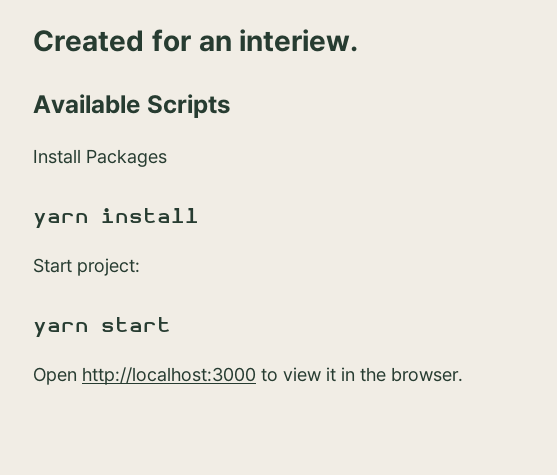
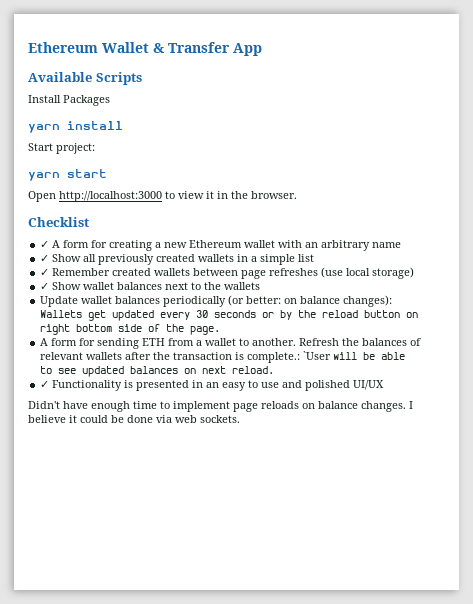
[33,29,359,52] Created for an interiew. -> [28,42,262,56] Ethereum Wallet & Transfer App
(463, 374) none -> [28,217,89,227] [40,240,402,251] [40,254,315,265] [40,267,415,279] [40,282,261,290] [40,295,393,307] [40,310,419,321] [40,324,221,335] [40,338,422,349] [40,351,406,363] [40,366,275,377] [40,380,385,391] [28,401,413,412] [28,415,240,423] // Checklist // ✓ A form for creating a new Ethereum wallet with an arbitrary name // ✓ Show all previously created wallets in a simple list // ✓ Remember created wallets between page refreshes (use local storage) // ✓ Show wallet balances next to the wallets // Update wallet balances periodically (or better: on balance changes): Wallets get updated every 30 seconds or by the reload button on right bottom side of the page. // A form for sending ETH from a wallet to another. Refresh the balances of relevant wallets after the transaction is complete.: `User will be able to see updated balances on next reload. // ✓ Functionality is presented in an easy to use and polished UI/UX // Didn't have enough time to implement page reloads on balance changes. I believe it could be done via web sockets.

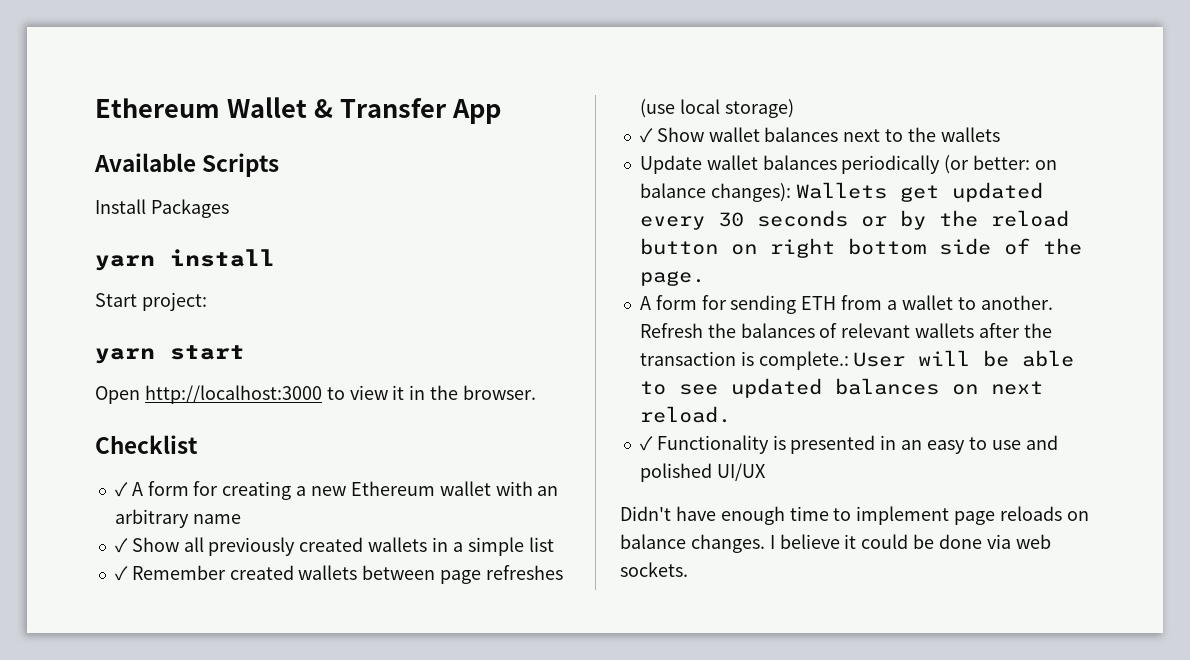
[303,351,332,360] `User -> [853,352,906,367] User

